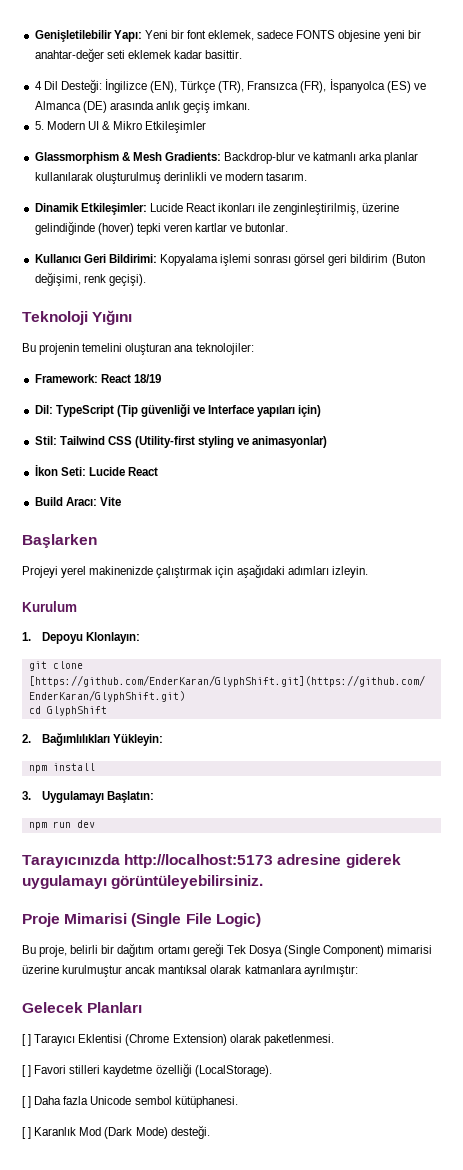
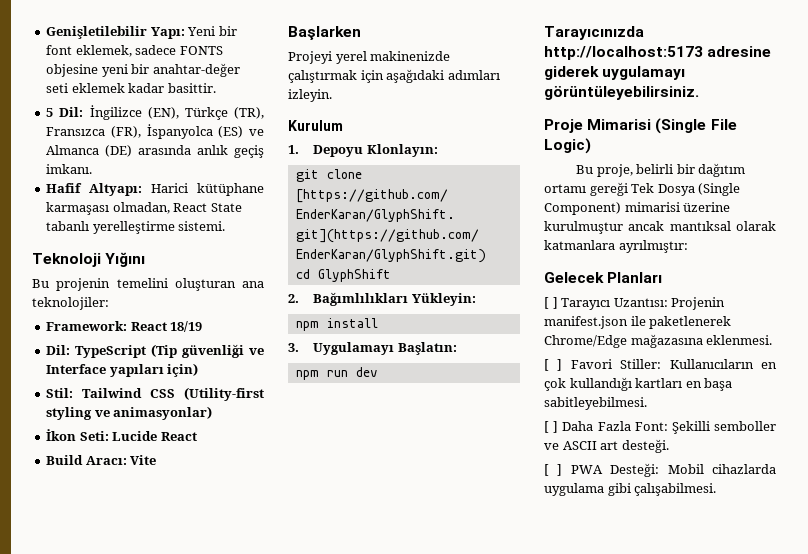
[34,79,102,93] 4 Dil Desteği: -> [46,107,84,117] 5 Dil:
[34,121,207,133] [34,152,419,164] [34,172,308,184] [34,203,400,215] [34,221,289,235] [34,254,425,266] [34,272,146,286] 5. Modern UI & Mikro Etkileşimler // Glassmorphism & Mesh Gradients: Backdrop-blur ve katmanlı arka planlar kullanılarak oluşturulmuş derinlikli ve modern tasarım. // Dinamik Etkileşimler: Lucide React ikonları ile zenginleştirilmiş, üzerine gelindiğinde (hover) tepki veren kartlar ve butonlar. // Kullanıcı Geri Bildirimi: Kopyalama işlemi sonrası görsel geri bildirim (Buton değişimi, renk geçişi). -> [46,183,264,196] [46,202,242,215] [46,221,226,234] Hafif Altyapı: Harici kütüphane karmaşası olmadan, React State tabanlı yerelleştirme sistemi.
[78,1034,334,1046] [22,1063,272,1077] [22,1096,238,1108] [22,1125,210,1139] Eklentisi (Chrome Extension) olarak paketlenmesi. // [ ] Favori stilleri kaydetme özelliği (LocalStorage). // [ ] Daha fazla Unicode sembol kütüphanesi. // [ ] Karanlık Mod (Dark Mode) desteği. -> [613,297,726,310] [544,316,732,329] [544,334,773,348] [544,359,777,371] [544,377,733,391] [544,397,647,410] [544,421,776,434] [544,439,669,453] [544,463,776,477] [544,483,717,496] Uzantısı: Projenin manifest.json ile paketlenerek Chrome/Edge mağazasına eklenmesi. // [ ] Favori Stiller: Kullanıcıların en çok kullandığı kartları en başa sabitleyebilmesi. // [ ] Daha Fazla Font: Şekilli semboller ve ASCII art desteği. // [ ] PWA Desteği: Mobil cihazlarda uygulama gibi çalışabilmesi.

